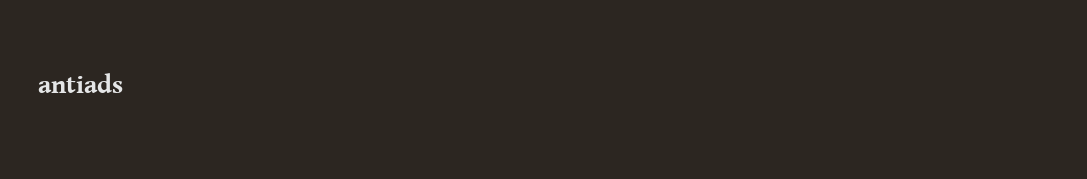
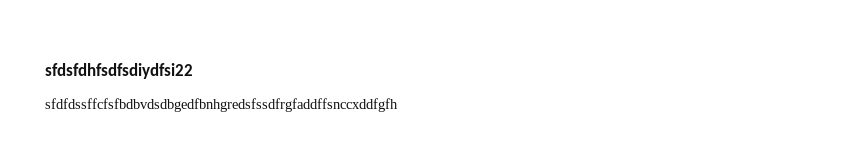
[38,73,123,93] antiads -> [45,63,193,79] [45,98,398,112] sfdsfdhfsdfsdiydfsi22 // sfdfdssffcfsfbdbvdsdbgedfbnhgredsfssdfrgfaddffsnccxddfgfh

